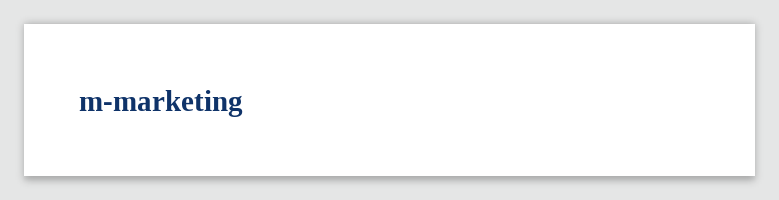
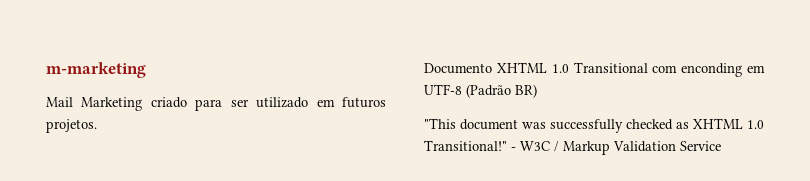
(243, 103) none -> [46,97,386,111] [46,119,97,133] [424,62,765,77] [424,84,537,98] [424,118,764,133] [424,140,721,155] // Mail Marketing criado para ser utilizado em futuros projetos. // Documento XHTML 1.0 Transitional com enconding em UTF-8 (Padrão BR) // "This document was successfully checked as XHTML 1.0 Transitional!" - W3C / Markup Validation Service

